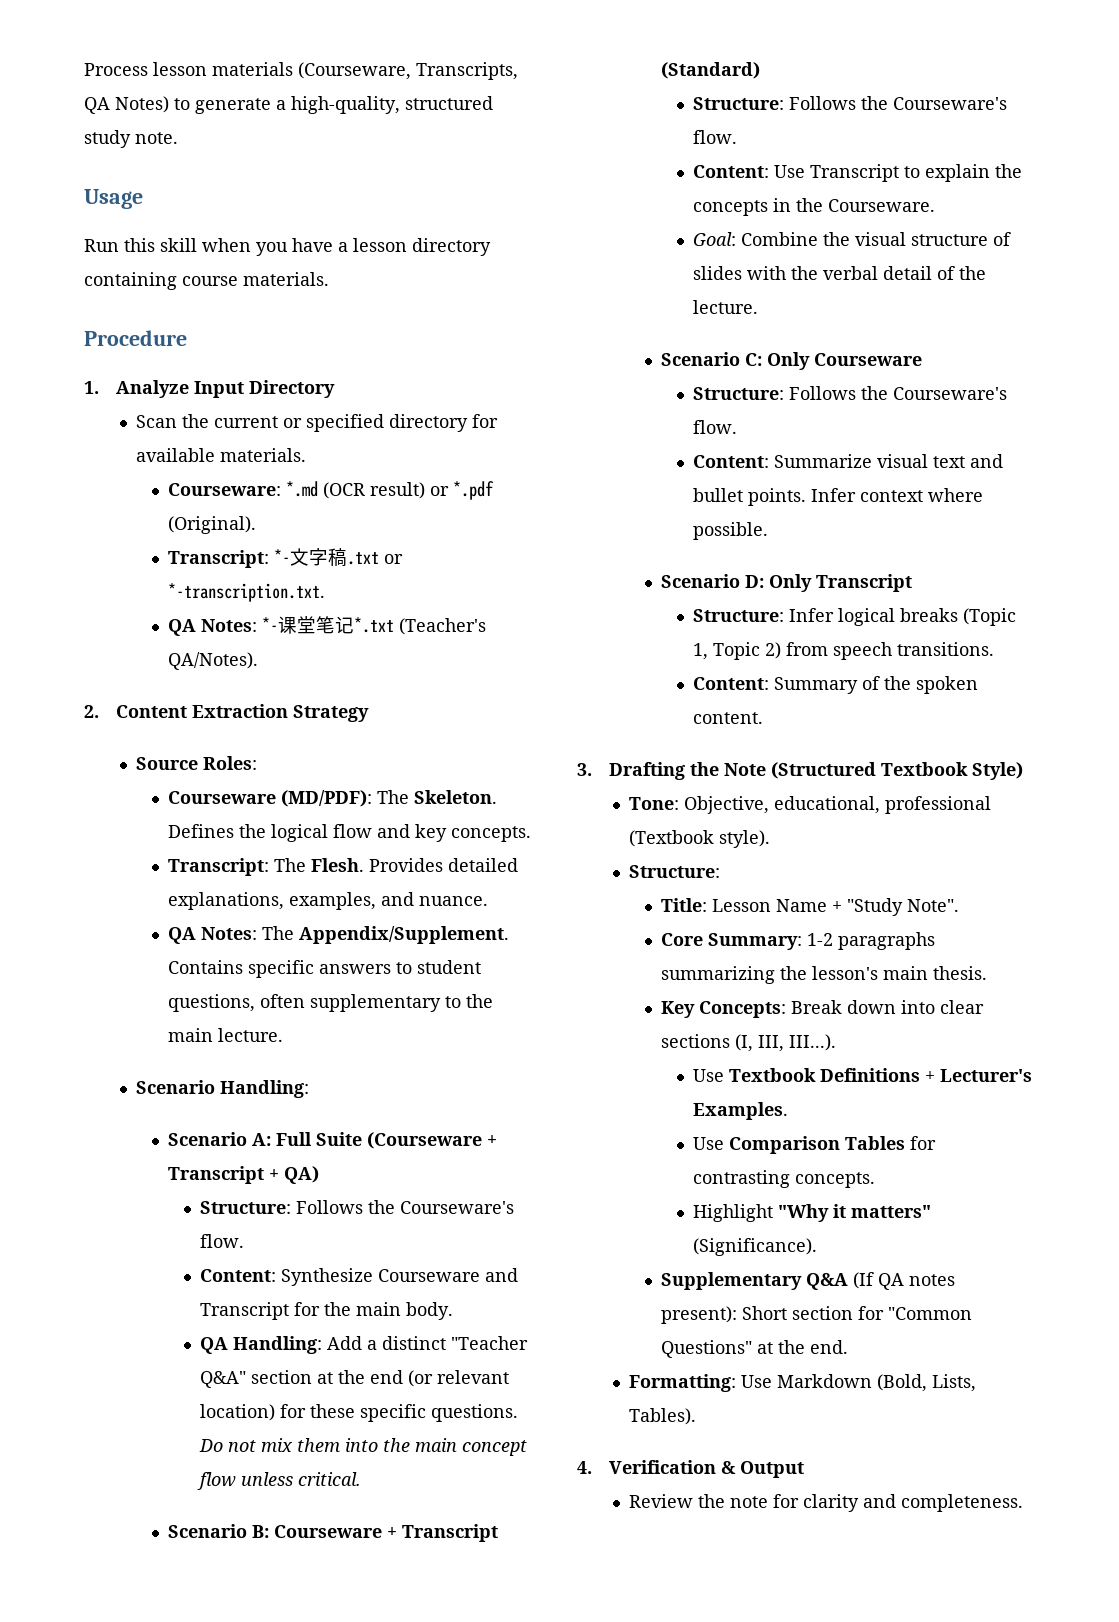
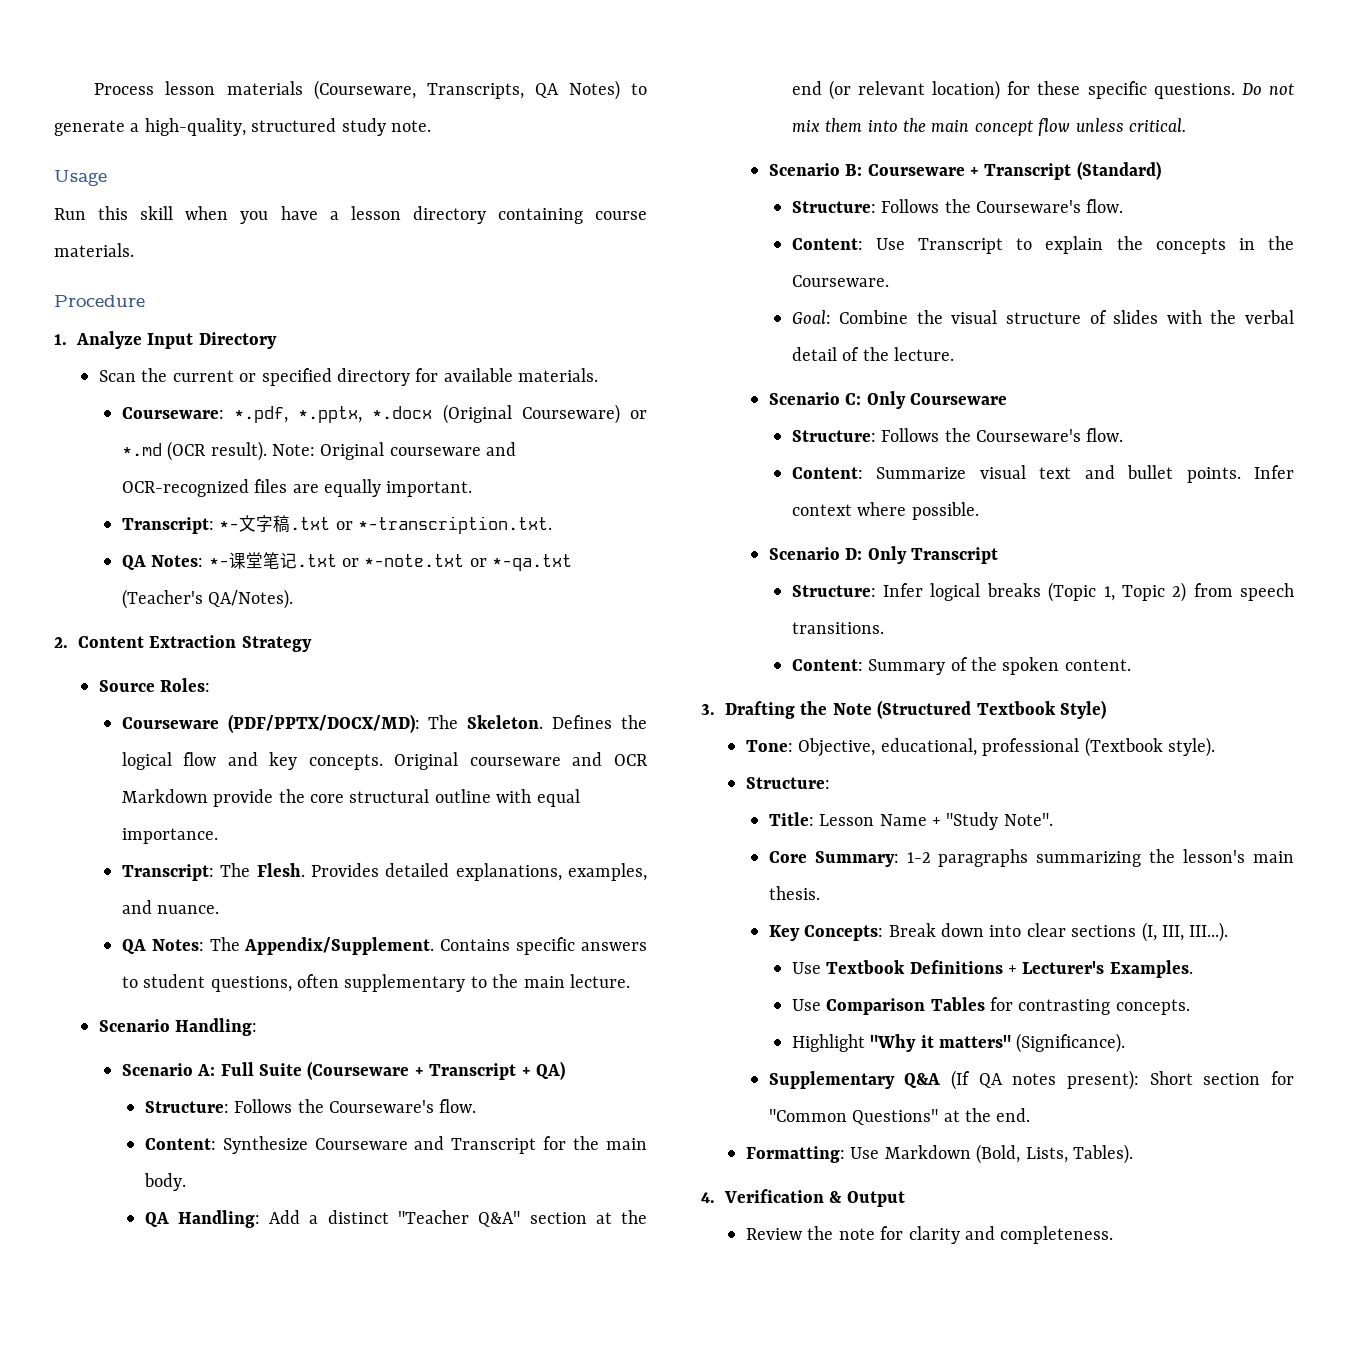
[285,481,494,500] [167,516,256,534] *.md (OCR result) or *.pdf (Original). -> [234,404,647,424] [121,441,517,461] [121,479,473,497] *.pdf, *.pptx, *.docx (Original Courseware) or *.md (OCR result). Note: Original courseware and OCR-recognized files are equally important.
[353,617,394,633] *.txt -> [296,554,573,571] .txt or *-note.txt or *-qa.txt
[280,790,372,807] (MD/PDF): -> [227,714,420,733] (PDF/PPTX/DOCX/MD):
(531, 834) none -> [394,752,648,770] [121,789,580,807] [121,828,218,844] Original courseware and OCR Markdown provide the core structural outline with equal importance.

